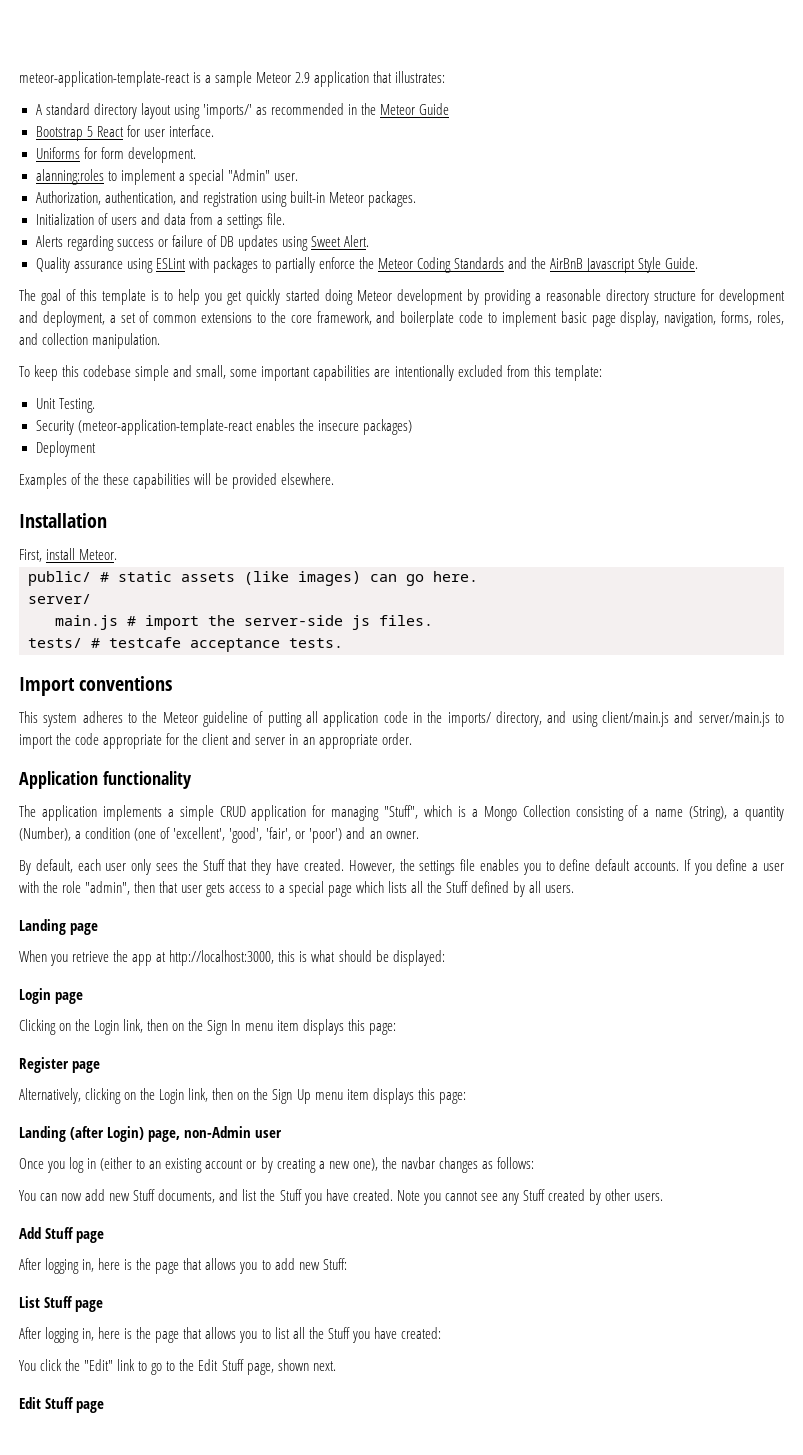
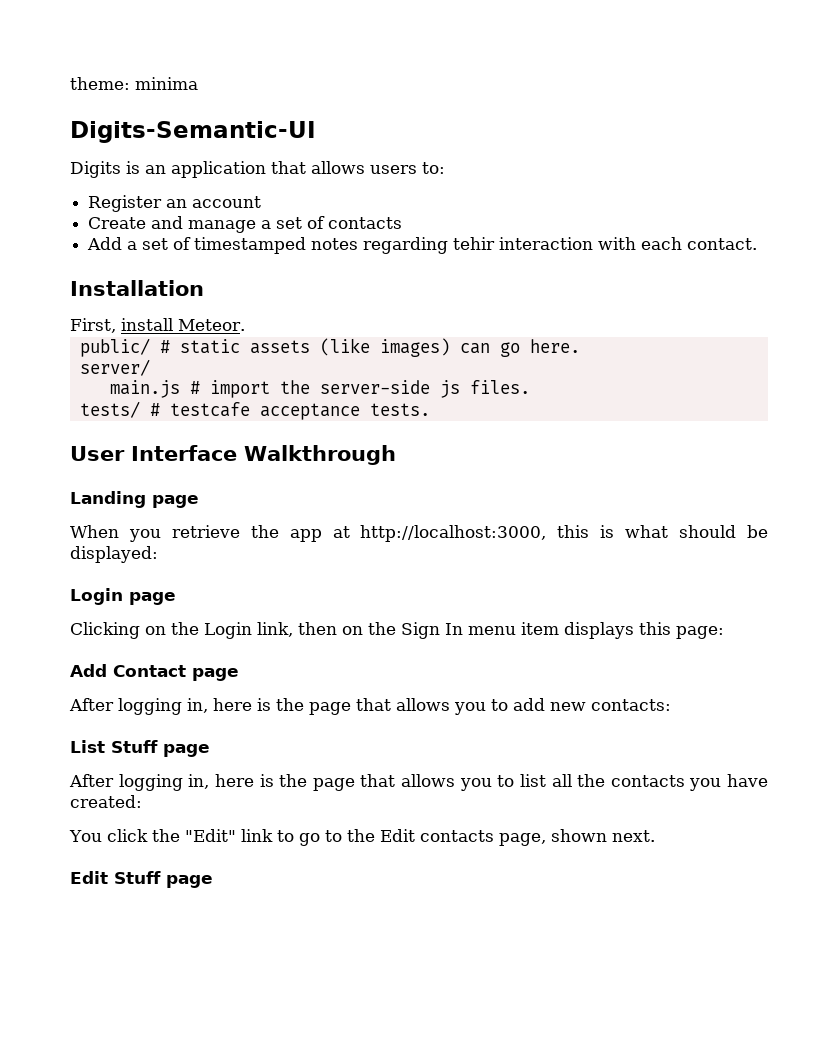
[19,71,446,87] [35,103,450,119] [35,125,214,141] [35,147,196,163] [35,169,298,185] [35,191,416,207] [35,213,285,229] [35,235,370,251] [35,257,699,273] [19,289,785,305] [19,311,784,327] [19,333,161,349] [19,365,602,381] [35,398,95,413] [35,419,412,435] [35,441,96,457] [19,473,335,489] meteor-application-template-react is a sample Meteor 2.9 application that illustrates: // A standard directory layout using 'imports/' as recommended in the Meteor Guide // Bootstrap 5 React for user interface. // Uniforms for form development. // alanning:roles to implement a special "Admin" user. // Authorization, authentication, and registration using built-in Meteor packages. // Initialization of users and data from a settings file. // Alerts regarding success or failure of DB updates using Sweet Alert. // Quality assurance using ESLint with packages to partially enforce the Meteor Coding Standards and the AirBnB Javascript Style Guide. // The goal of this template is to help you get quickly started doing Meteor development by providing a reasonable directory structure for development and deployment, a set of common extensions to the core framework, and boilerplate code to implement basic page display, navigation, forms, roles, and collection manipulation. // To keep this codebase simple and small, some important capabilities are intentionally excluded from this template: // Unit Testing. // Security (meteor-application-template-react enables the insecure packages) // Deployment // Examples of the these capabilities will be provided elsewhere. -> [70,77,198,90] [70,121,316,143] [70,161,445,178] [88,195,262,212] [88,216,403,233] [87,237,758,254] theme: minima // Digits-Semantic-UI // Digits is an application that allows users to: // Register an account // Create and manage a set of contacts // Add a set of timestamped notes regarding tehir interaction with each contact.
[19,676,173,696] [19,711,785,727] [19,733,412,749] [19,771,192,789] [19,805,784,821] [19,827,419,843] [19,859,784,875] [19,881,575,897] Import conventions // This system adheres to the Meteor guideline of putting all application code in the imports/ directory, and using client/main.js and server/main.js to import the code appropriate for the client and server in an appropriate order. // Application functionality // The application implements a simple CRUD application for managing "Stuff", which is a Mongo Collection consisting of a name (String), a quantity (Number), a condition (one of 'excellent', 'good', 'fair', or 'poor') and an owner. // By default, each user only sees the Stuff that they have created. However, the settings file enables you to define default accounts. If you define a user with the role "admin", then that user gets access to a special page which lists all the Stuff defined by all users. -> [70,445,396,465] User Interface Walkthrough
[19,1057,101,1073] [19,1088,466,1104] [19,1126,283,1142] [19,1157,534,1173] [19,1189,664,1205] [19,1227,75,1239] // Register page // Alternatively, clicking on the Login link, then on the Sign Up menu item displays this page: // Landing (after Login) page, non-Admin user // Once you log in (either to an existing account or by creating a new one), the navbar changes as follows: // You can now add new Stuff documents, and list the Stuff you have created. Note you cannot see any Stuff created by other users. // Add Stuff -> [70,664,186,677] // Add Contact
[322,1258,347,1270] Stuff: -> [591,699,671,711] contacts:
[327,1327,350,1339] Stuff -> [610,775,685,787] contacts
[221,1359,244,1371] Stuff -> [419,830,494,842] contacts

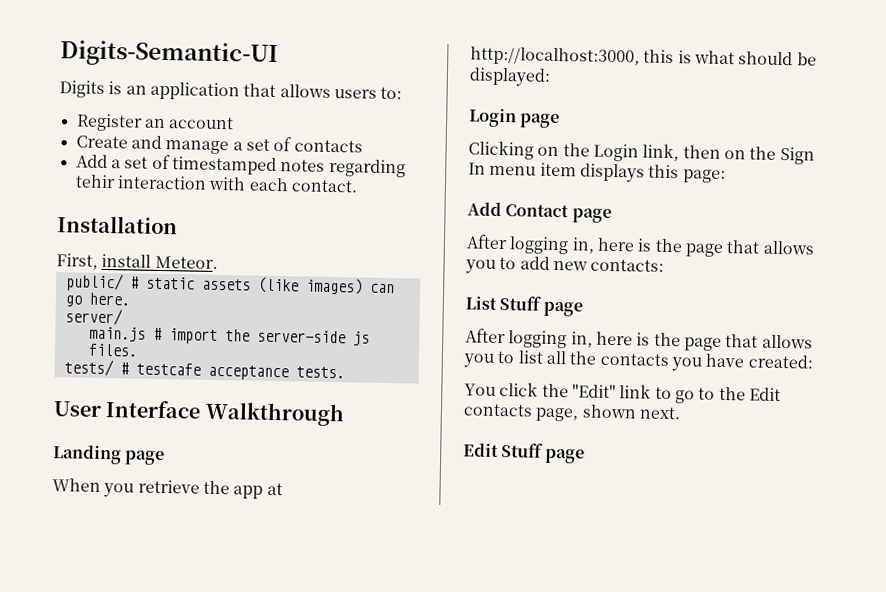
[70,77,198,90] theme: minima // -> (60, 54) none

